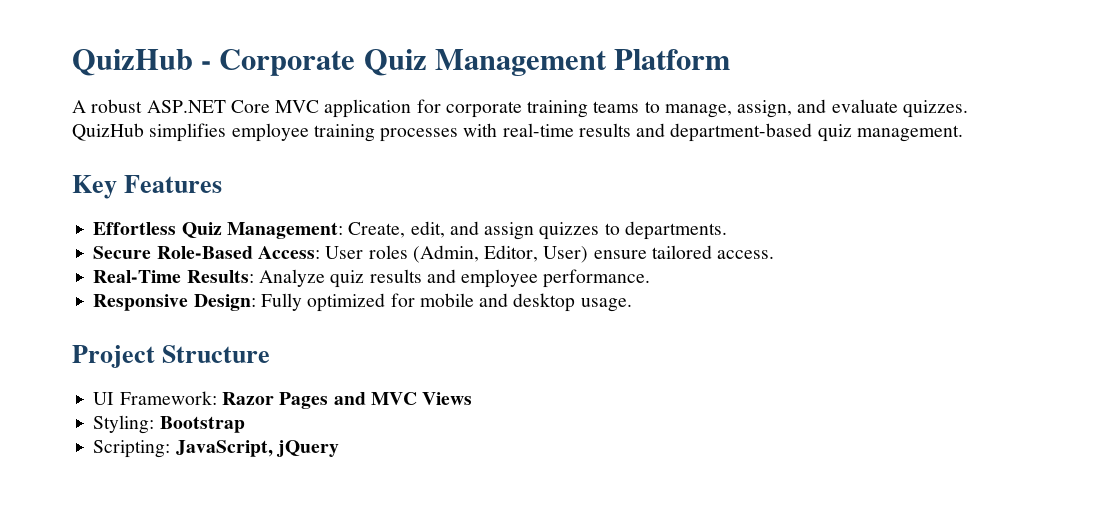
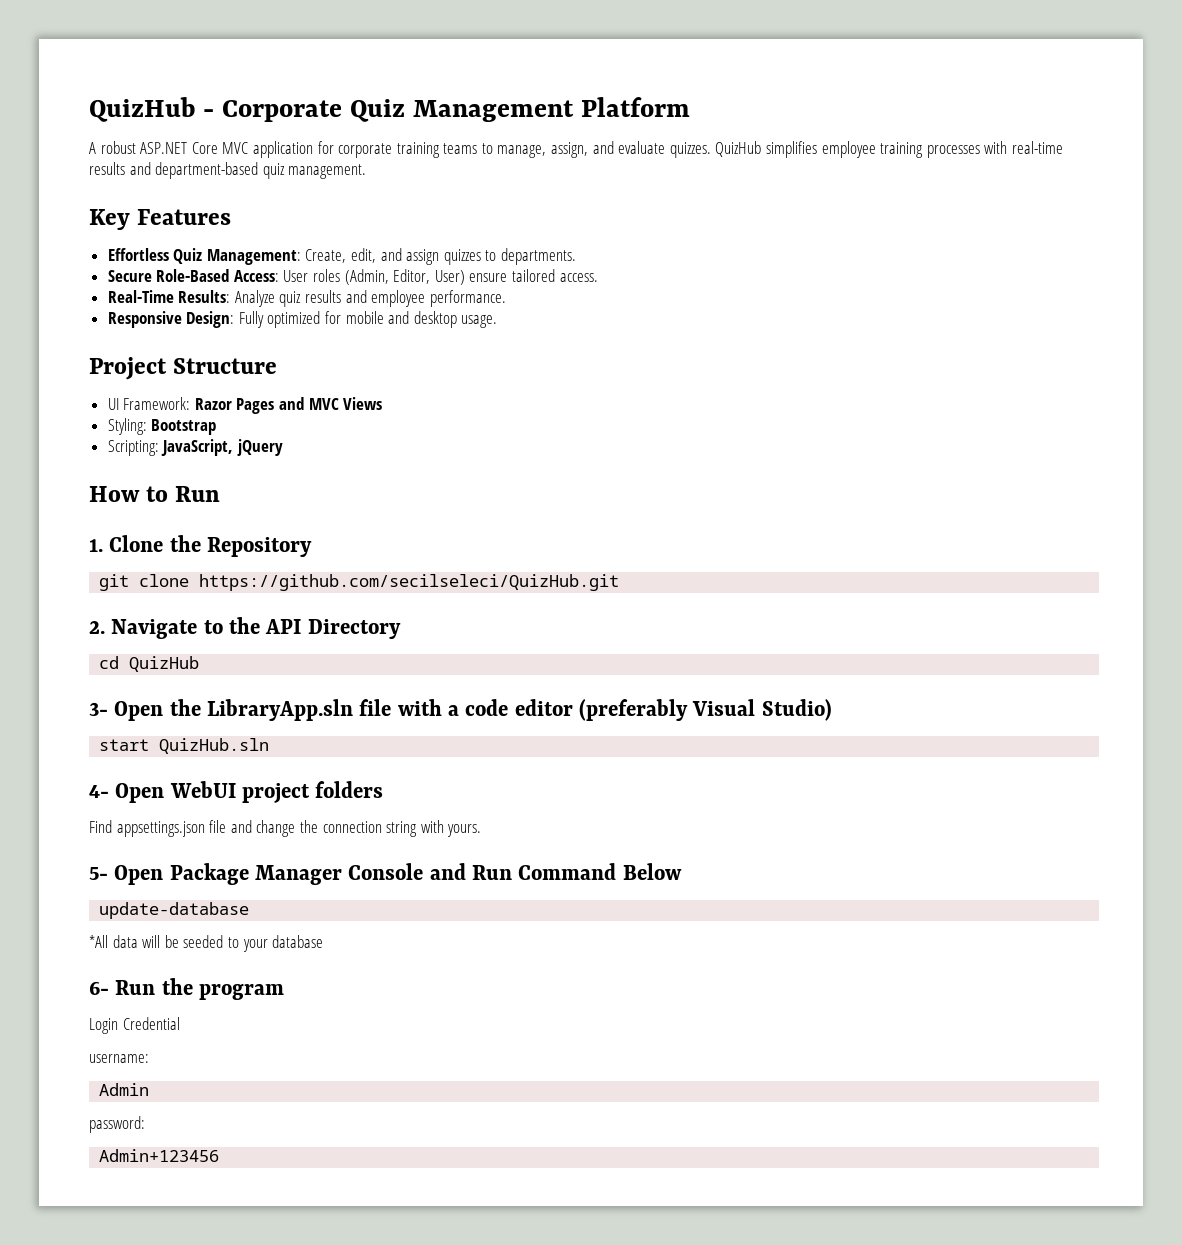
(339, 448) none -> [89,486,221,502] [89,535,313,557] [99,574,620,591] [89,617,401,639] [99,656,200,672] [89,699,832,721] [99,738,270,754] [89,781,384,803] [89,820,482,837] [89,863,682,885] [99,902,250,919] [89,935,324,952] [89,978,285,1000] [89,1017,180,1034] [89,1054,149,1063] [99,1083,150,1096] [89,1116,145,1133] [99,1149,220,1162] // How to Run // 1. Clone the Repository // git clone https://github.com/secilseleci/QuizHub.git // 2. Navigate to the API Directory // cd QuizHub // 3- Open the LibraryApp.sln file with a code editor (preferably Visual Studio) // start QuizHub.sln // 4- Open WebUI project folders // Find appsettings.json file and change the connection string with yours. // 5- Open Package Manager Console and Run Command Below // update-database // *All data will be seeded to your database // 6- Run the program // Login Credential // username: // Admin // password: // Admin+123456

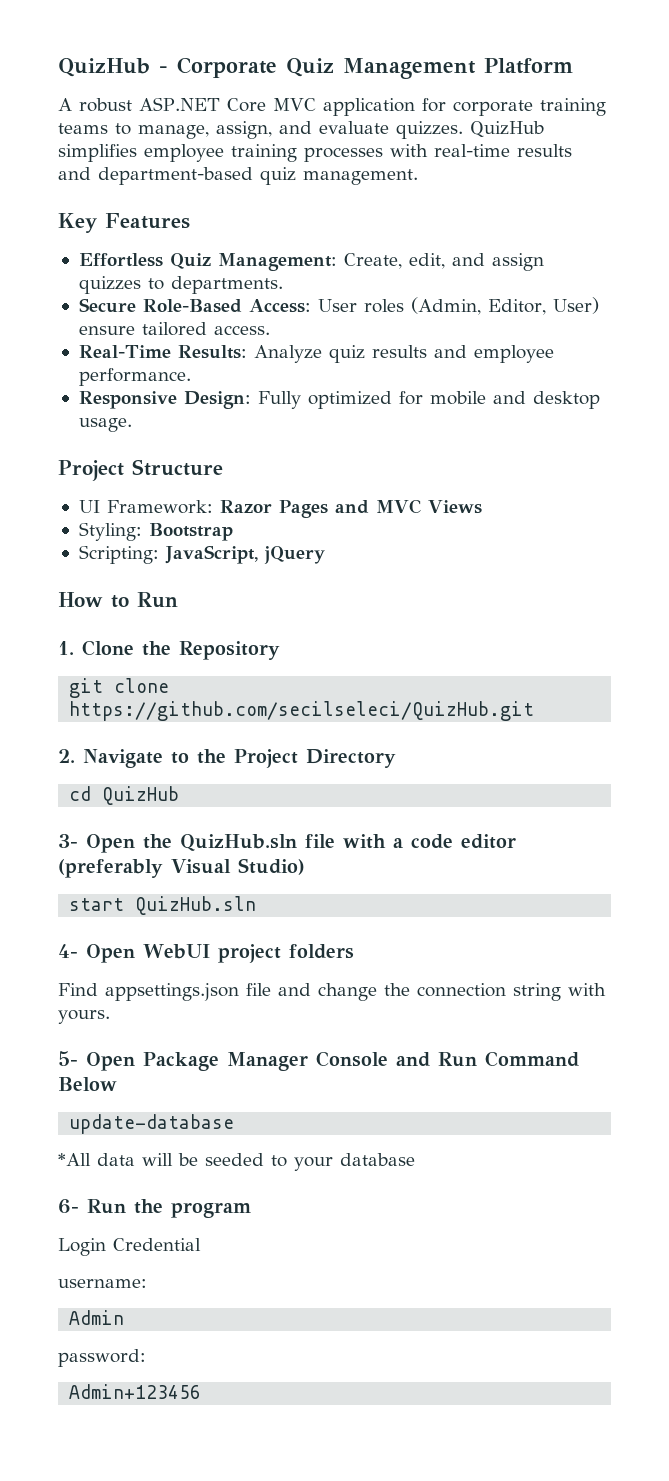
[265,619,302,634] API -> [234,749,298,768] Project
[207,699,354,721] LibraryApp.sln -> [180,834,297,852] QuizHub.sln

